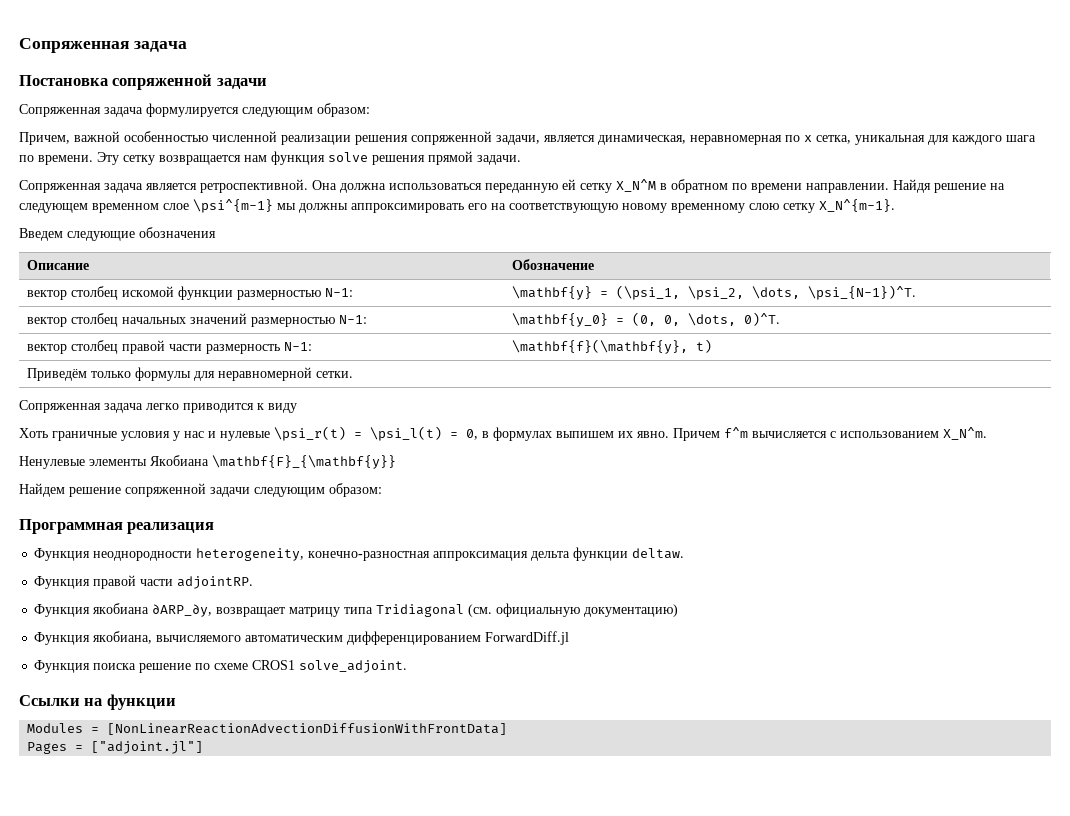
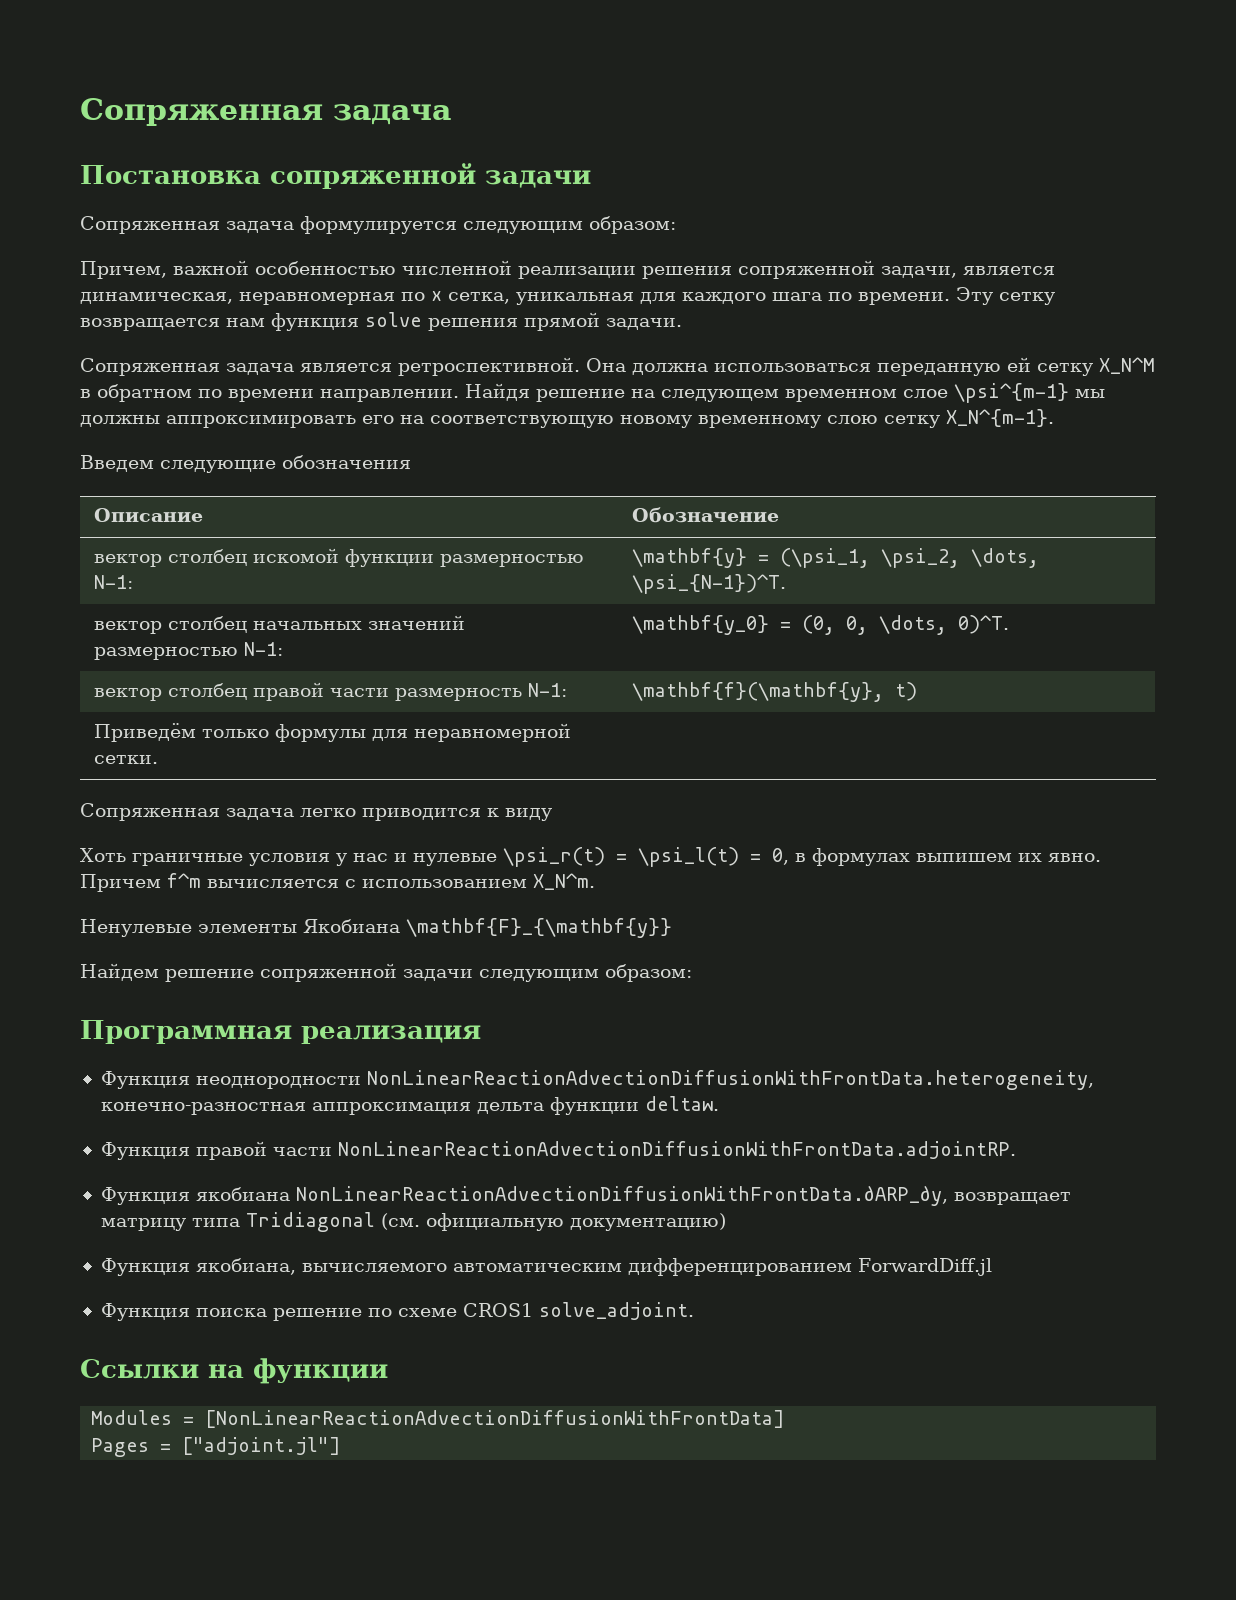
[196,548,305,561] heterogeneity, -> [366,1070,1094,1090] NonLinearReactionAdvectionDiffusionWithFrontData.heterogeneity,
[177,576,254,589] adjointRP. -> [337,1141,1016,1159] NonLinearReactionAdvectionDiffusionWithFrontData.adjointRP.
[152,604,213,617] ∂ARP_∂y, -> [295,1185,948,1206] NonLinearReactionAdvectionDiffusionWithFrontData.∂ARP_∂y,

